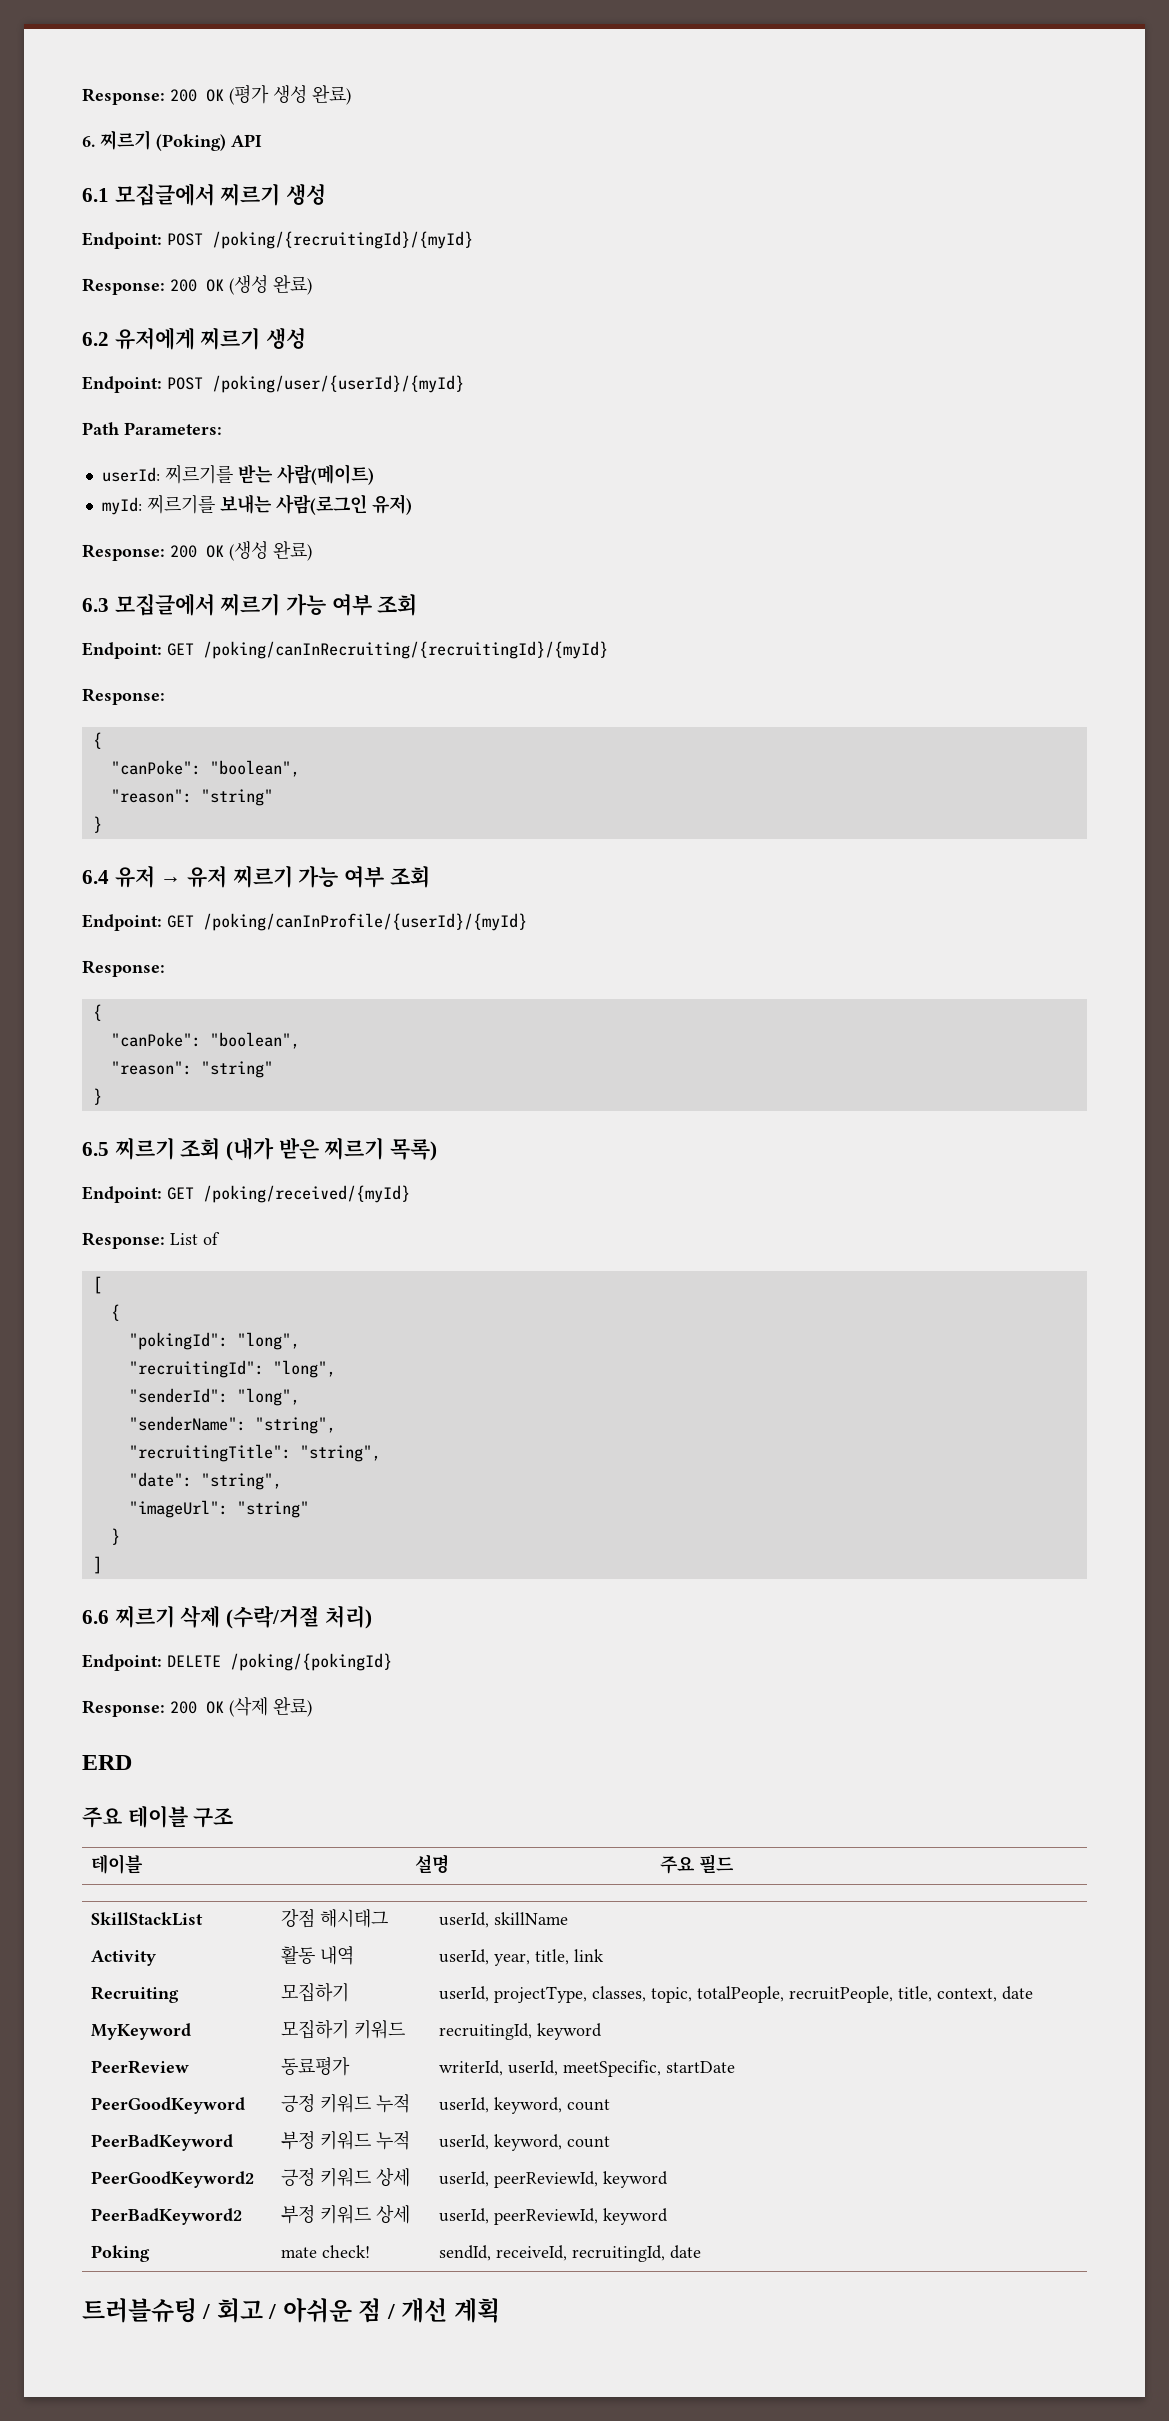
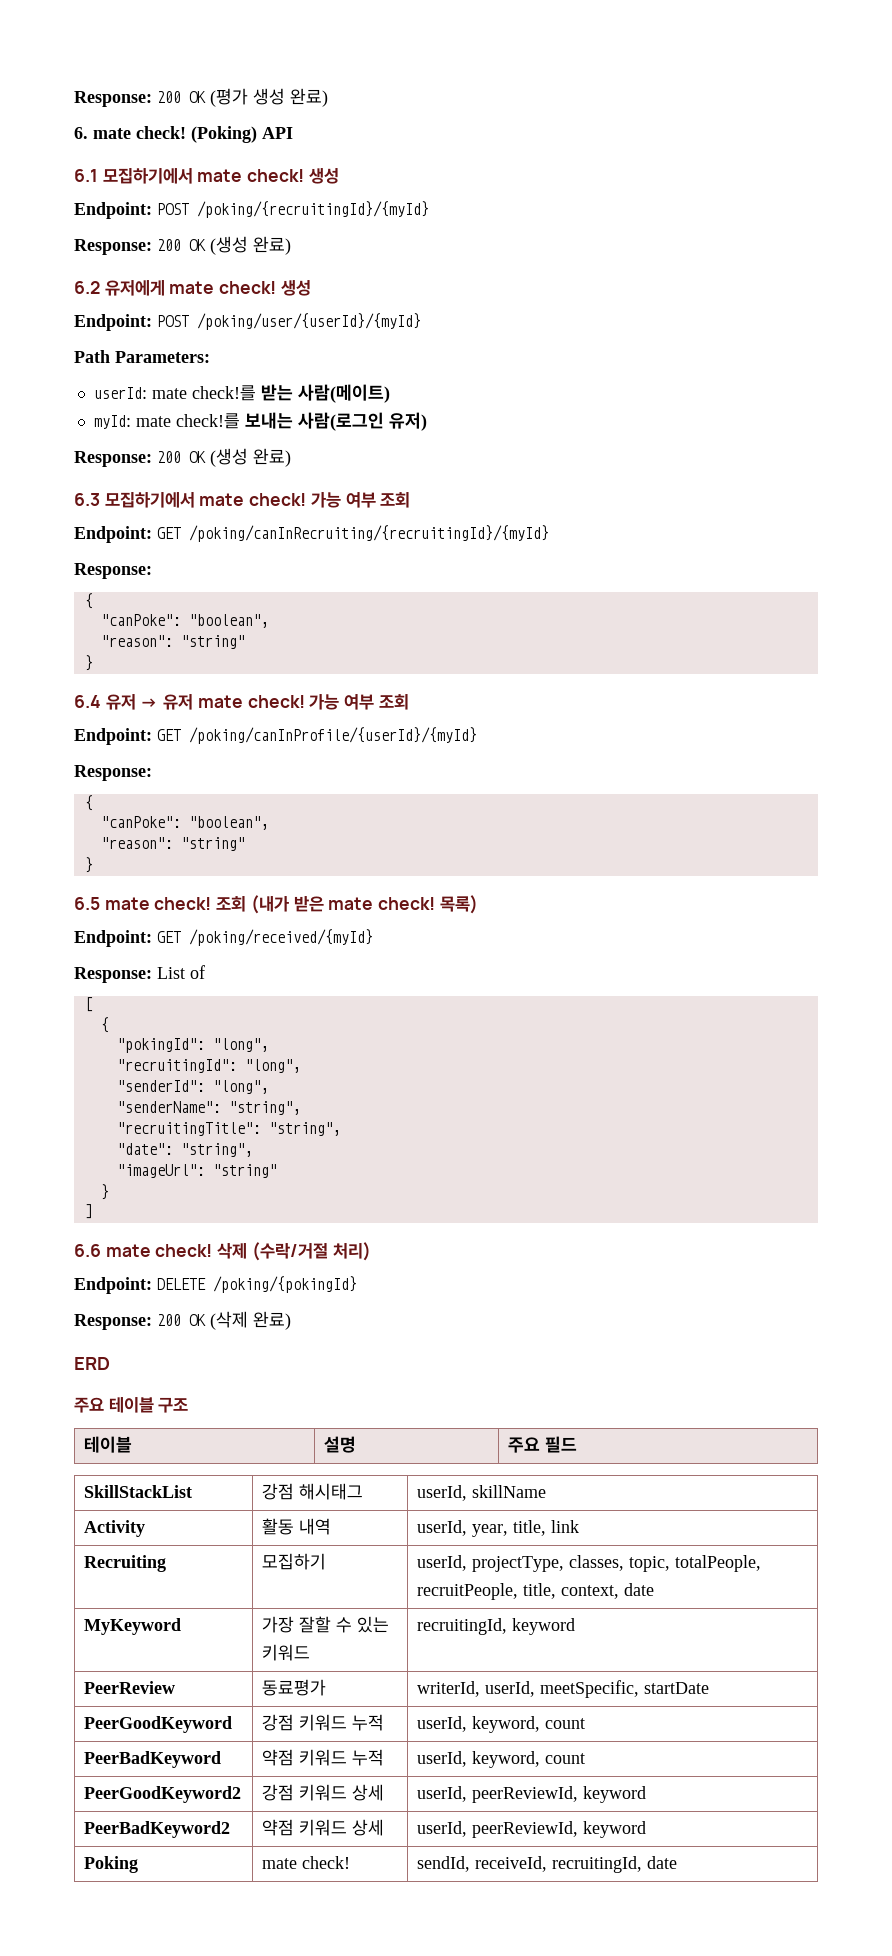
[100,130,151,150] 찌르기 -> [93,126,186,139] mate check!
[114,183,281,206] 모집글에서 찌르기 -> [102,168,305,184] 모집하기에서 mate check!
[200,327,261,350] 찌르기 -> [169,281,277,294] mate check!
[164,465,233,484] 찌르기를 -> [151,385,256,401] mate check!를
[146,495,215,514] 찌르기를 -> [135,413,240,429] mate check!를
[114,593,281,616] 모집글에서 찌르기 -> [104,492,307,508] 모집하기에서 mate check!
[232,865,293,888] 찌르기 -> [197,695,305,708] mate check!
[114,1137,175,1160] 찌르기 -> [104,897,212,910] mate check!
[324,1137,385,1160] 찌르기 -> [328,897,436,910] mate check!
[114,1605,175,1628] 찌르기 -> [105,1244,213,1257] mate check!
[280,2020,349,2039] 모집하기 -> [262,1616,390,1633] 가장 잘할 수 있는
[280,2094,315,2112] 긍정 -> [262,1714,295,1731] 강점
[280,2131,315,2150] 부정 -> [262,1749,295,1766] 약점
[280,2168,315,2186] 긍정 -> [262,1784,295,1801] 강점
[280,2205,315,2224] 부정 -> [262,1819,295,1836] 약점
[82,2298,500,2323] // 트러블슈팅 / 회고 / 아쉬운 점 / 개선 계획 -> (678, 1862) none

